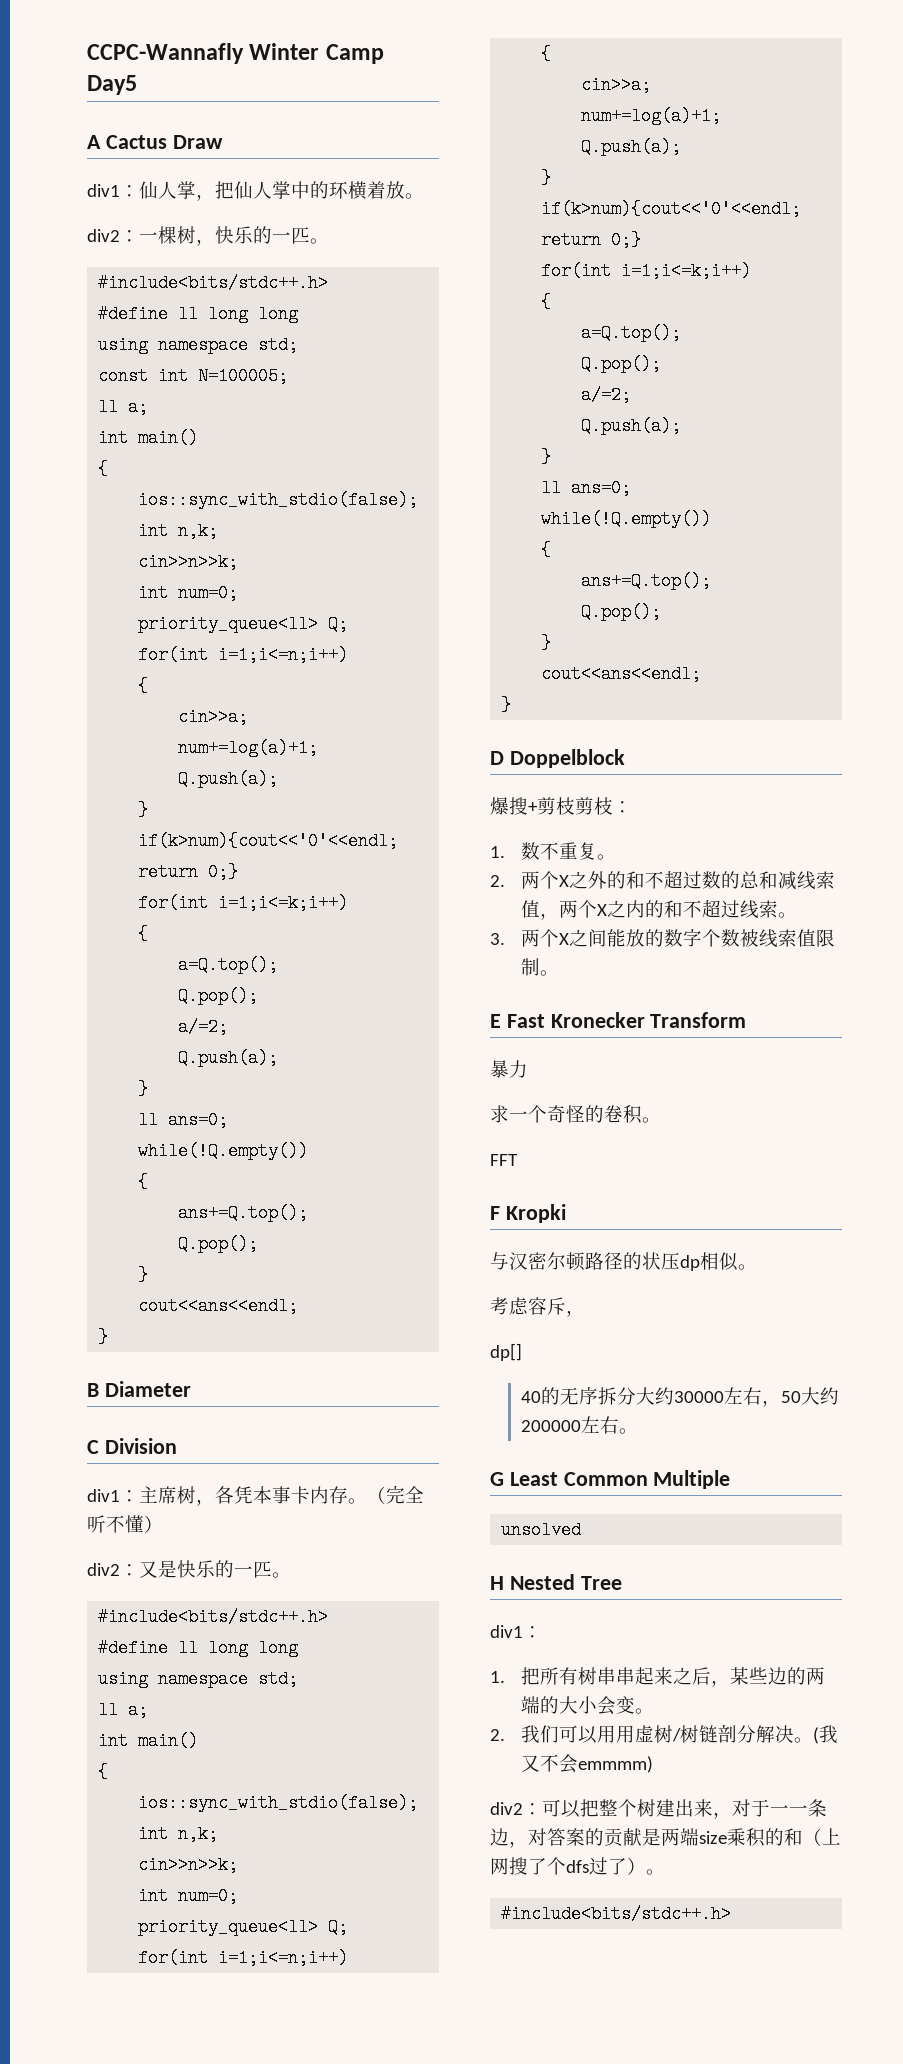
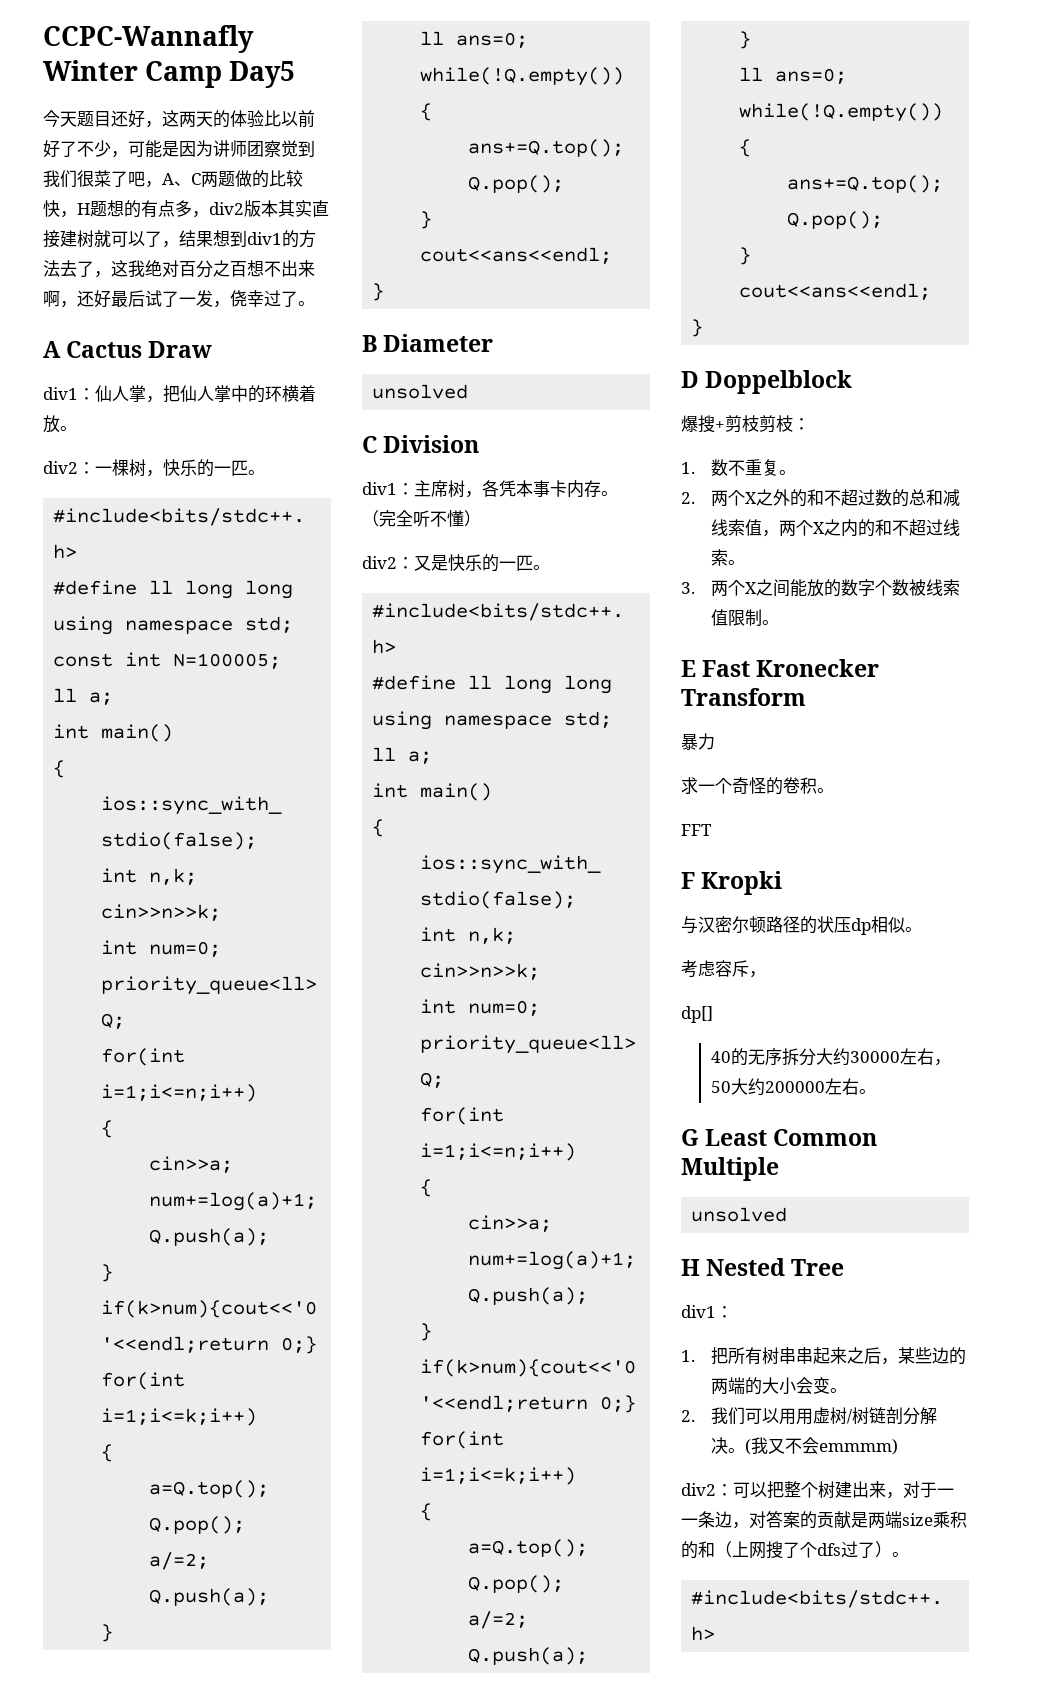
(137, 85) none -> [43,110,315,128] [43,140,315,158] [43,170,303,188] [43,200,329,218] [43,230,316,248] [43,260,315,278] [43,290,315,308] // 今天题目还好，这两天的体验比以前好了不少，可能是因为讲师团察觉到我们很菜了吧，A、C两题做的比较快，H题想的有点多，div2版本其实直接建树就可以了，结果想到div1的方法去了，这我绝对百分之百想不出来啊，还好最后试了一发，侥幸过了。
(191, 1389) none -> [372,384,469,399] // unsolved

